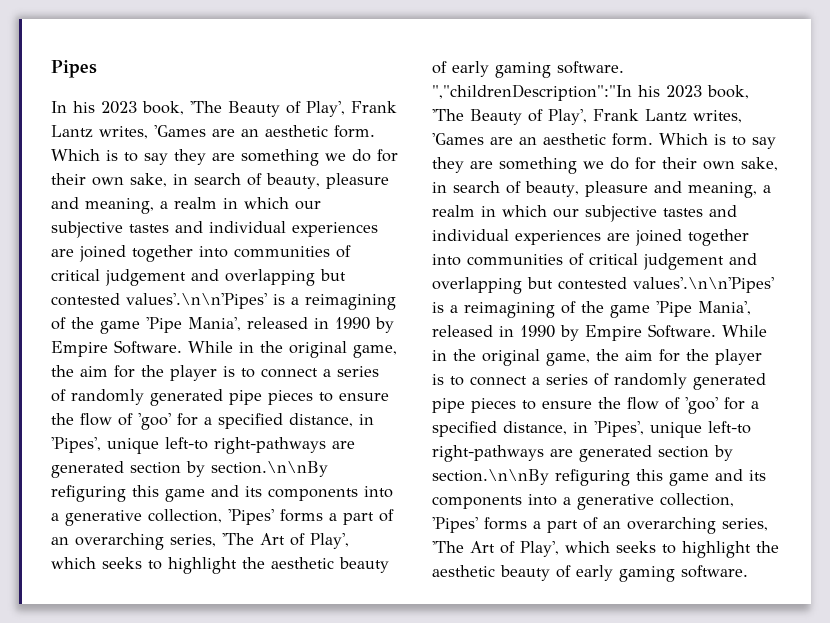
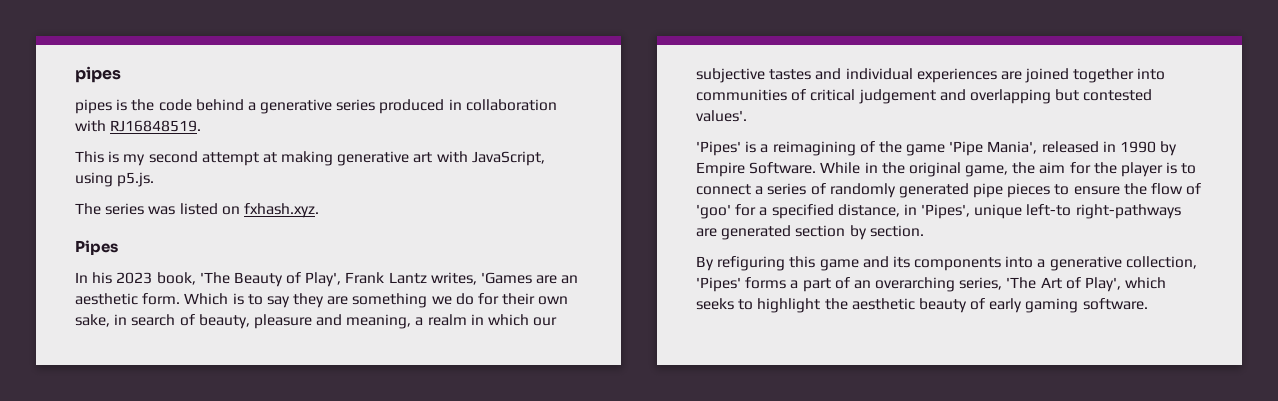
(51, 69) none -> [75,66,121,83] [75,99,557,114] [75,120,202,132] [75,151,545,166] [75,172,155,187] [75,203,319,218] pipes // pipes is the code behind a generative series produced in collaboration with RJ16848519. // This is my second attempt at making generative art with JavaScript, using p5.js. // The series was listed on fxhash.xyz. //
[126,293,267,309] values'.\n\n'Pipes' -> [696,110,747,122] [696,141,741,156] values'. // 'Pipes'
[211,461,328,477] section.\n\nBy -> [869,225,924,237] [696,256,714,271] section. // By
[432,84,749,101] [432,109,742,125] [432,133,776,149] [432,157,778,174] [432,181,771,198] [432,205,737,222] [432,229,749,246] [432,253,757,270] [432,277,774,294] [432,301,751,318] [432,324,767,341] [432,349,762,366] [432,373,766,390] [432,397,759,414] [432,421,751,438] [432,445,733,462] [432,469,766,486] [432,493,734,510] [432,517,768,534] [432,541,779,558] [432,565,748,582] ","childrenDescription":"In his 2023 book, 'The Beauty of Play', Frank Lantz writes, 'Games are an aesthetic form. Which is to say they are something we do for their own sake, in search of beauty, pleasure and meaning, a realm in which our subjective tastes and individual experiences are joined together into communities of critical judgement and overlapping but contested values'.\n\n'Pipes' is a reimagining of the game 'Pipe Mania', released in 1990 by Empire Software. While in the original game, the aim for the player is to connect a series of randomly generated pipe pieces to ensure the flow of 'goo' for a specified distance, in 'Pipes', unique left-to right-pathways are generated section by section.\n\nBy refiguring this game and its components into a generative collection, 'Pipes' forms a part of an overarching series, 'The Art of Play', which seeks to highlight the aesthetic beauty of early gaming software. -> (1148, 304) none

